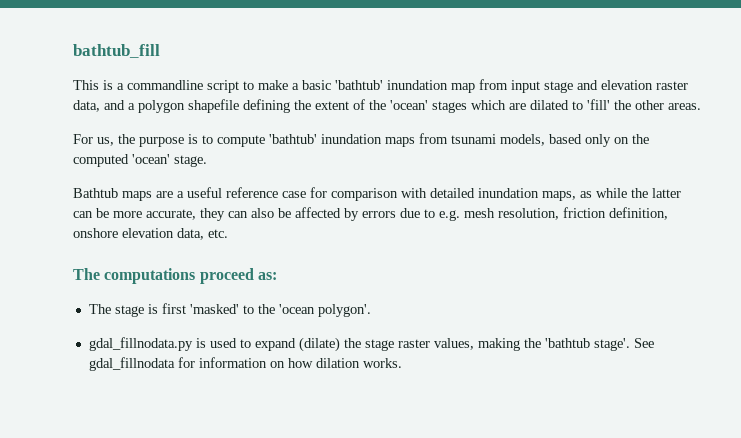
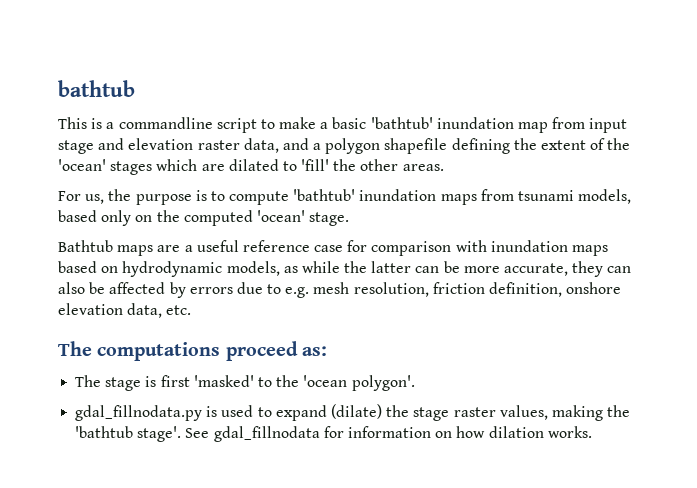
[73,44,160,58] bathtub_fill -> [58,80,135,97] bathtub
[430,188,576,201] detailed inundation maps, -> [490,240,609,256] [58,261,280,277] inundation maps based on hydrodynamic models,

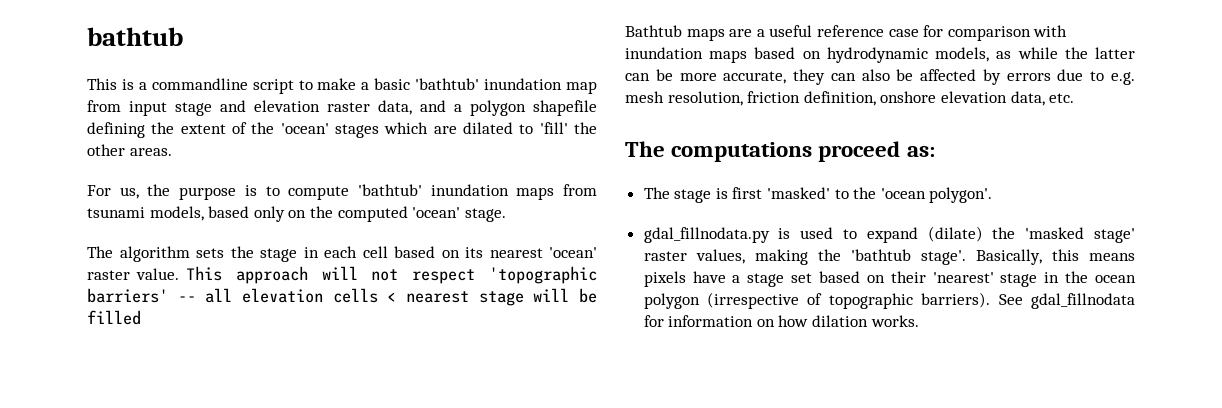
(350, 219) none -> [87,246,597,262] [87,266,597,284] [87,288,597,306] [87,310,141,325] // The algorithm sets the stage in each cell based on its nearest 'ocean' raster value. This approach will not respect 'topographic barriers' -- all elevation cells < nearest stage will be filled
[413,407,450,421] stage -> [1025,227,1135,243] 'masked stage'
(182, 434) none -> [975,249,1135,265] [643,271,1136,287] [643,292,991,309] Basically, this means pixels have a stage set based on their 'nearest' stage in the ocean polygon (irrespective of topographic barriers).

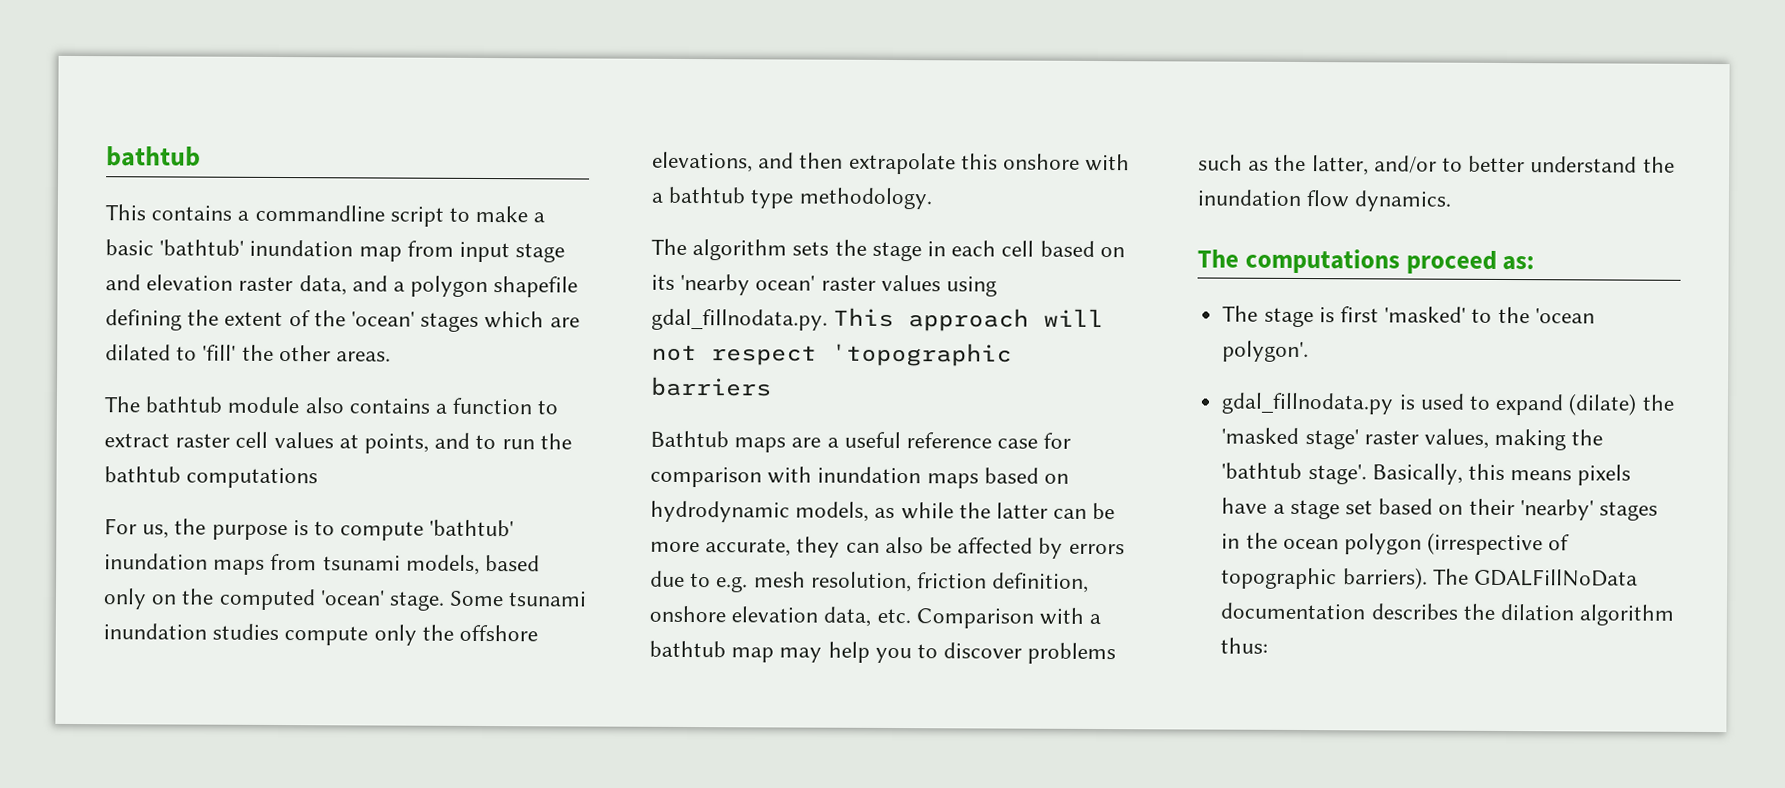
[121,79,134,90] is -> [151,205,233,221] contains
(172, 152) none -> [104,396,559,415] [104,431,572,454] [104,466,319,489] // The bathtub module also contains a function to extract raster cell values at points, and to run the bathtub computations
(506, 215) none -> [449,590,588,607] [103,623,539,646] [652,151,1131,175] [651,186,933,210] Some tsunami inundation studies compute only the offshore elevations, and then extrapolate this onshore with a bathtub type methodology.
[489,247,597,258] [87,268,180,280] nearest 'ocean' raster value. -> [680,273,998,297] [651,308,828,331] 'nearby ocean' raster values using gdal_fillnodata.py.
[87,288,597,306] [87,310,141,325] barriers' -- all elevation cells < nearest stage will be filled -> [650,376,772,397] barriers
(1075, 98) none -> [915,607,1102,629] [649,640,1117,665] [1198,154,1675,176] [1197,189,1453,212] Comparison with a bathtub map may help you to discover problems such as the latter, and/or to better understand the inundation flow dynamics.
[932,272,1038,287] 'nearest' stage -> [1519,499,1658,521] 'nearby' stages
[998,293,1135,309] [643,315,919,327] See gdal_fillnodata for information on how dilation works. -> [1432,568,1638,587] [1220,602,1675,626] [1220,637,1269,654] The GDALFillNoData documentation describes the dilation algorithm thus:

